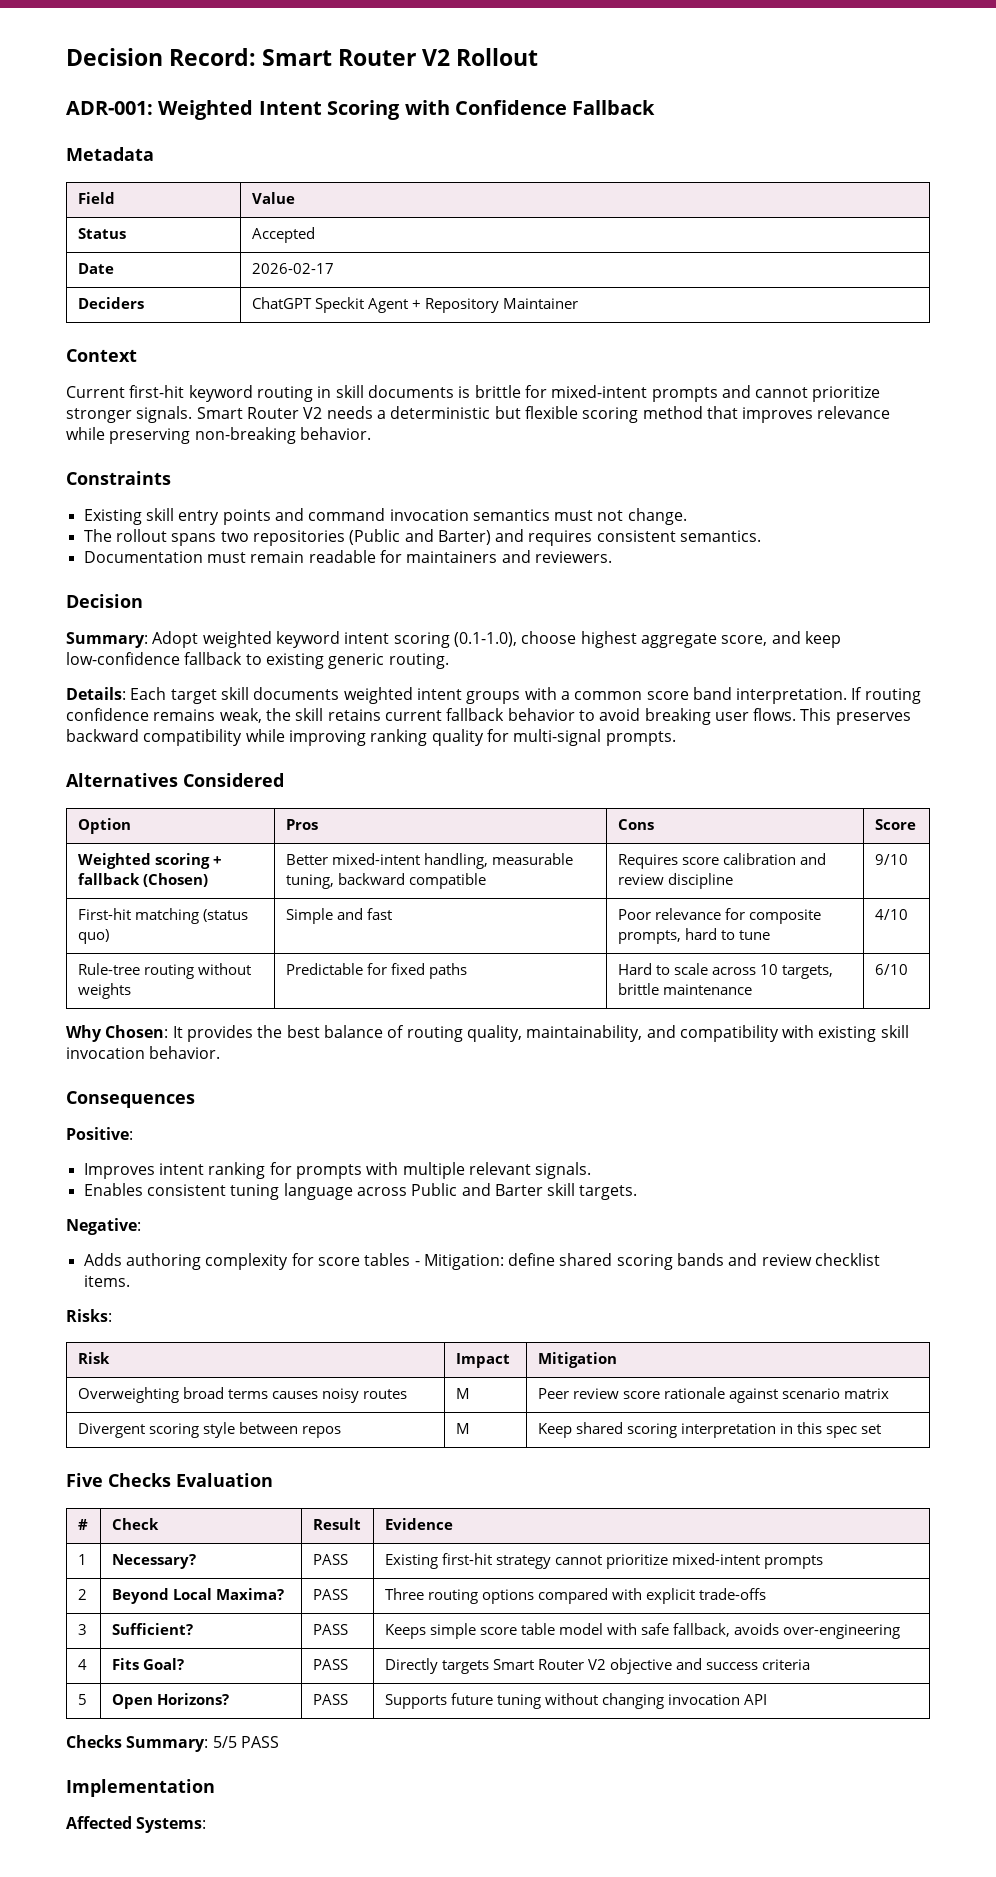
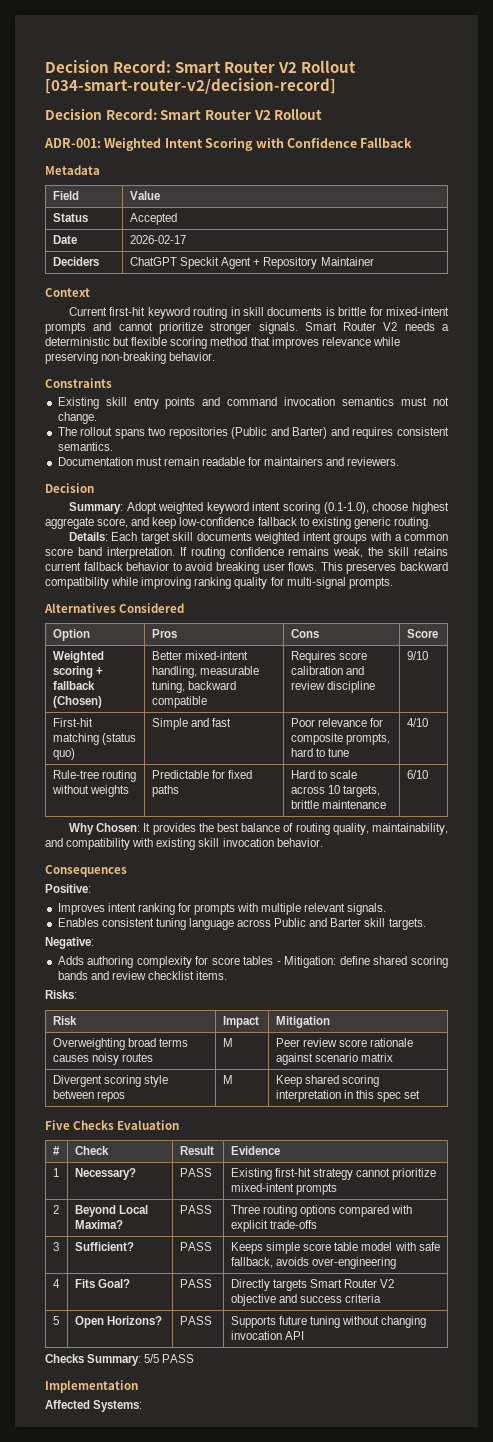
[66,48,539,66] Decision Record: Smart Router V2 Rollout -> [45,60,357,73] [45,78,336,94] [45,108,323,120] Decision Record: Smart Router V2 Rollout [034-smart-router-v2/decision-record] // Decision Record: Smart Router V2 Rollout

